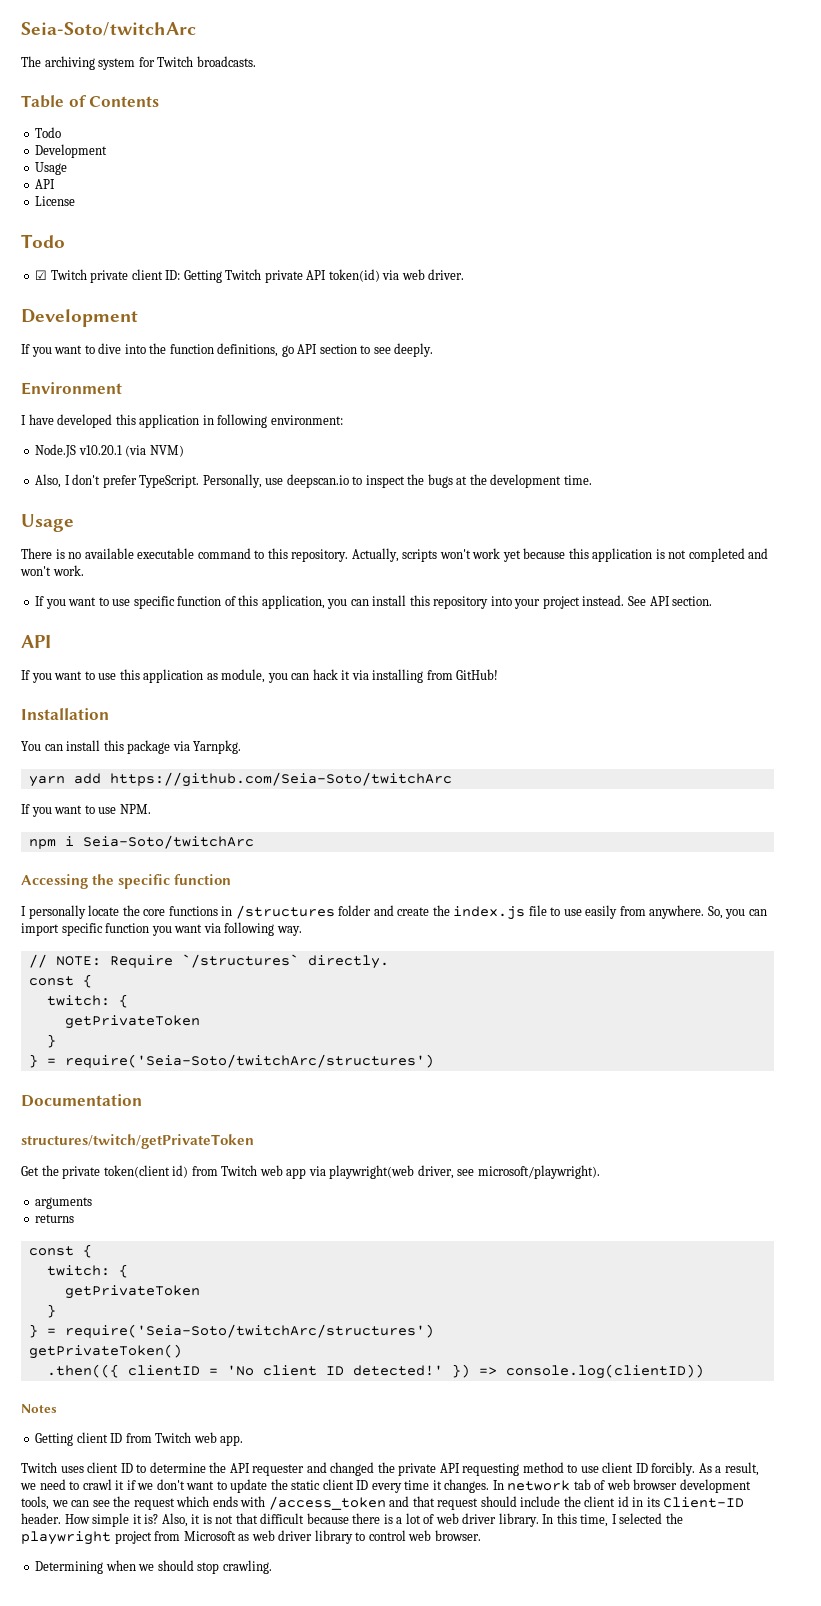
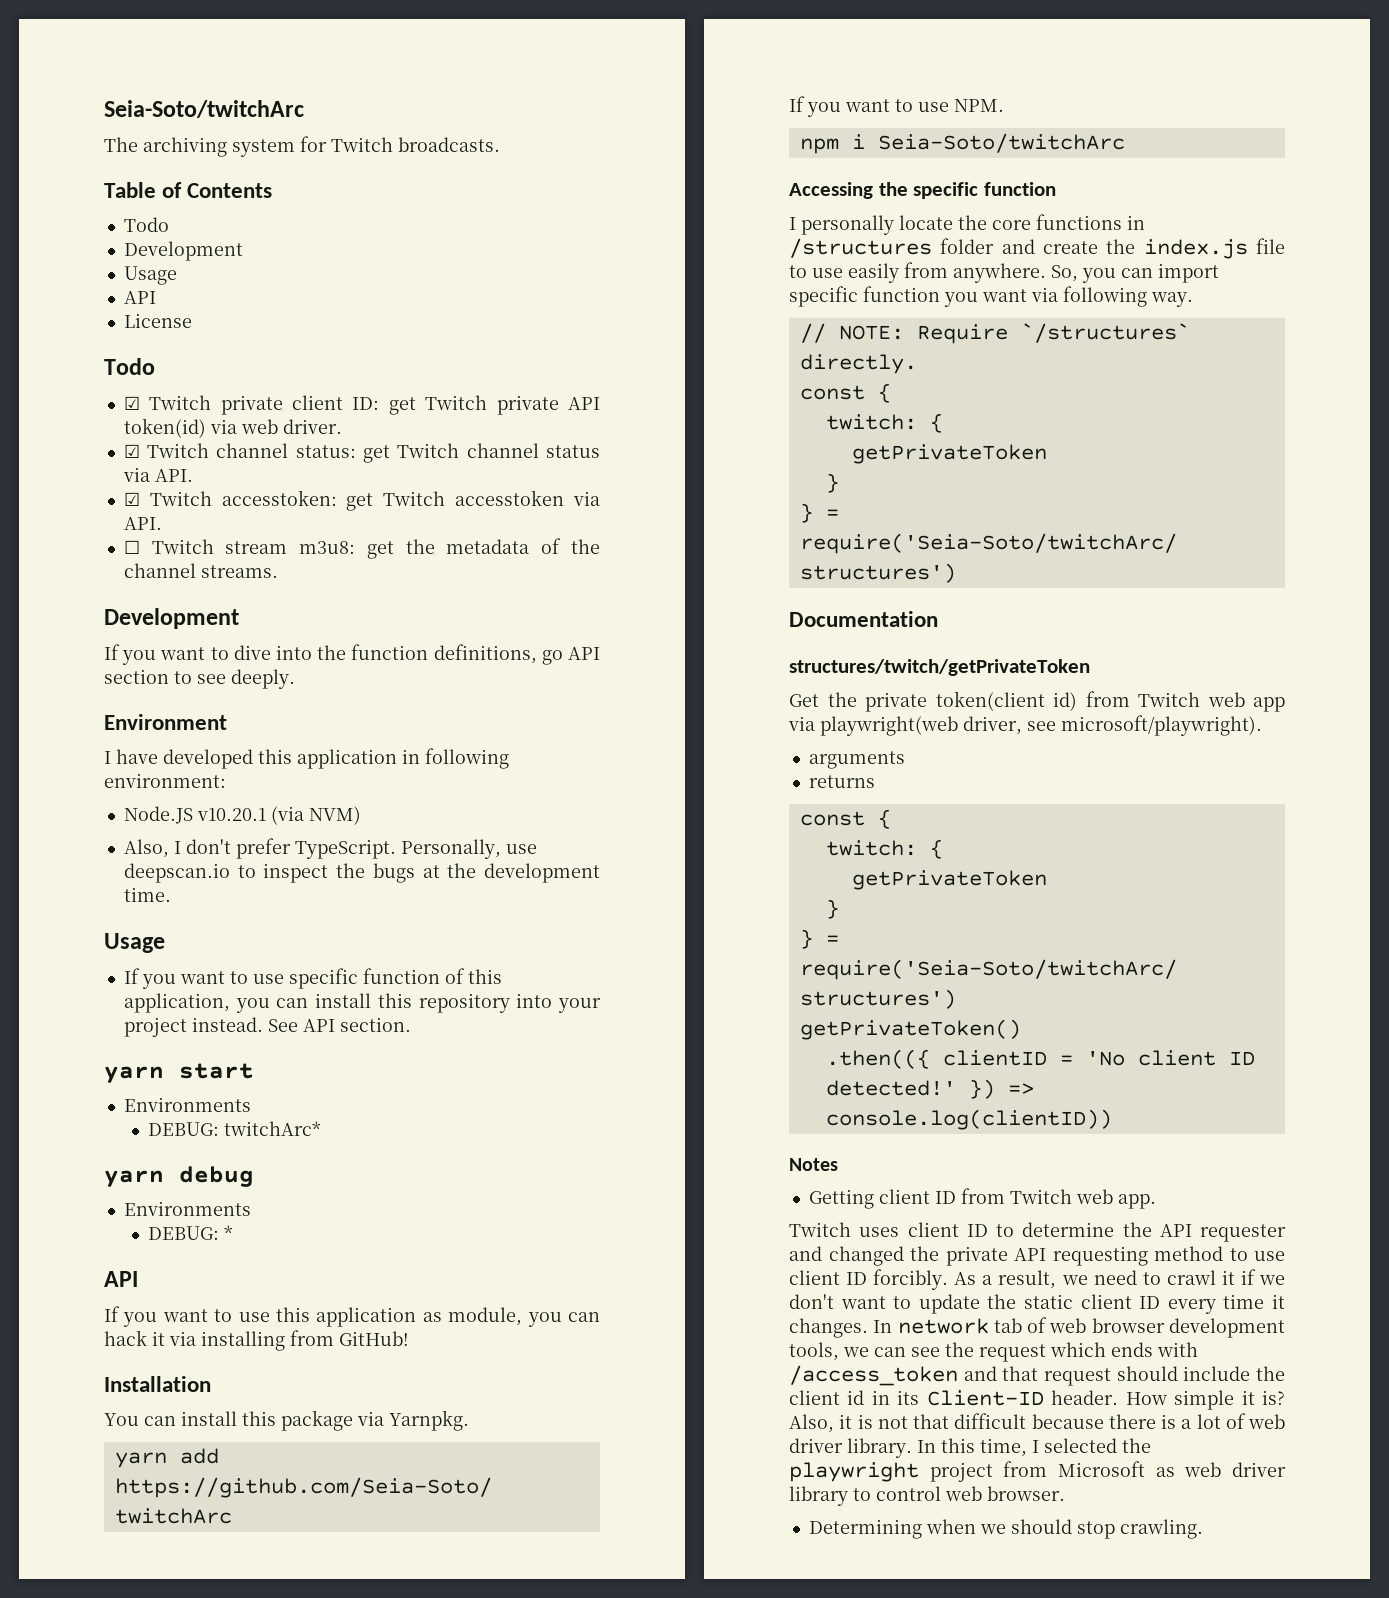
[183,270,222,283] Getting -> [388,397,416,415] get
(465, 274) none -> [123,443,600,463] [122,467,193,482] [123,490,600,511] [123,517,162,530] [123,538,600,559] [123,563,278,578] // ☑ Twitch channel status: get Twitch channel status via API. // ☑ Twitch accesstoken: get Twitch accesstoken via API. // ☐ Twitch stream m3u8: get the metadata of the channel streams.
[21,548,769,562] [20,565,84,576] // There is no available executable command to this repository. Actually, scripts won't work yet because this application is not completed and won't work. -> (165, 943) none
(713, 601) none -> [104,1063,254,1083] [123,1097,251,1112] [148,1121,322,1136] [104,1166,254,1187] [123,1201,251,1216] [148,1225,234,1240] // yarn start // Environments // DEBUG: twitchArc* // yarn debug // Environments // DEBUG: *

